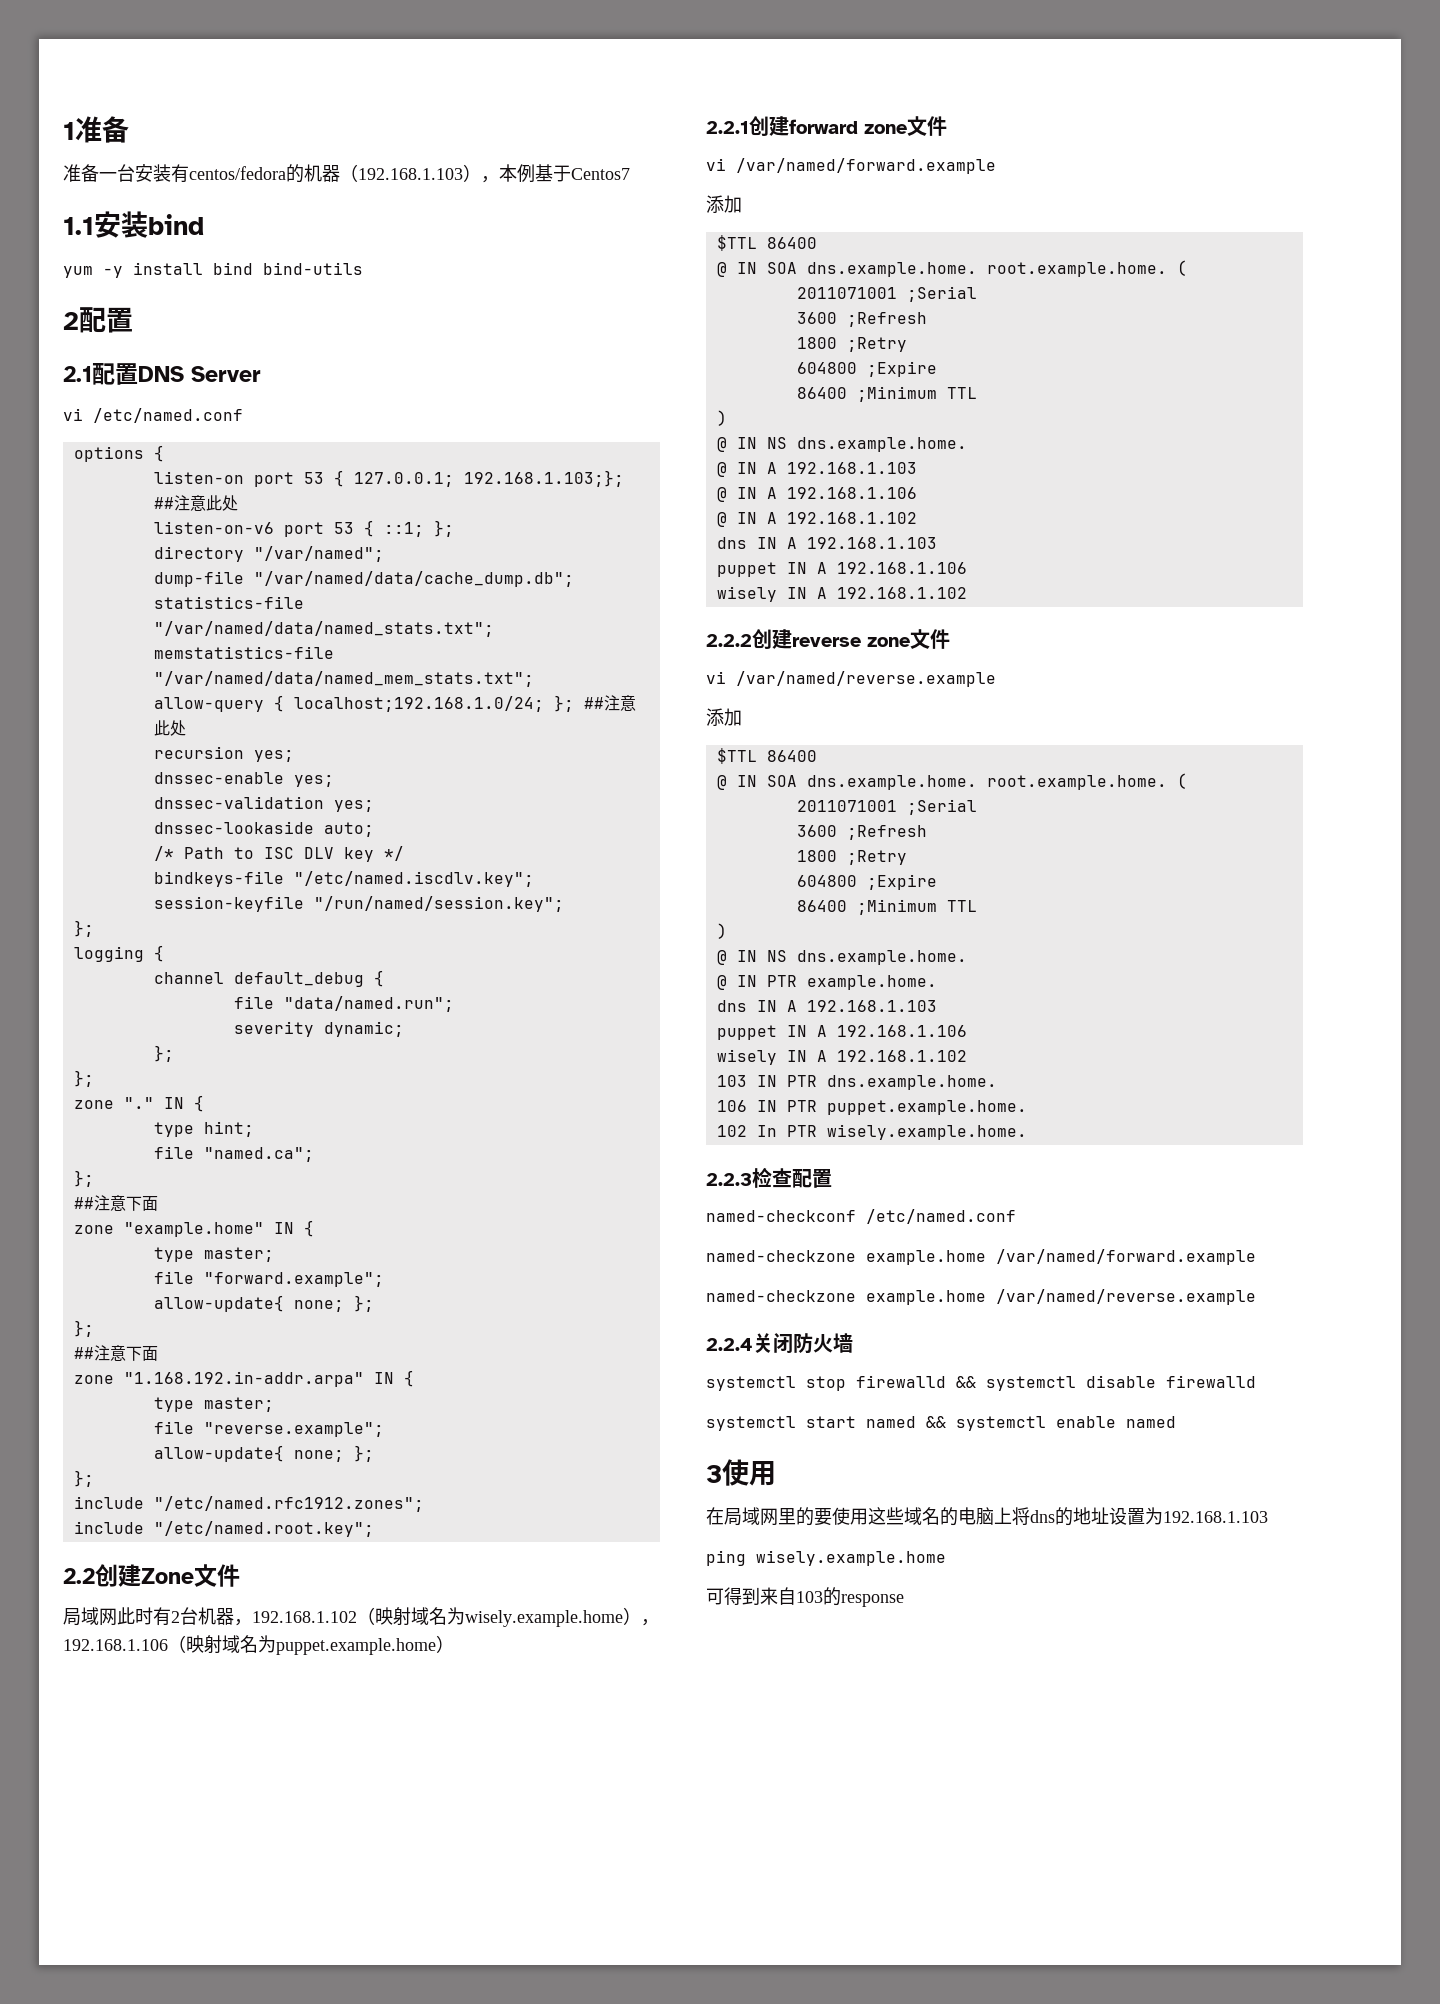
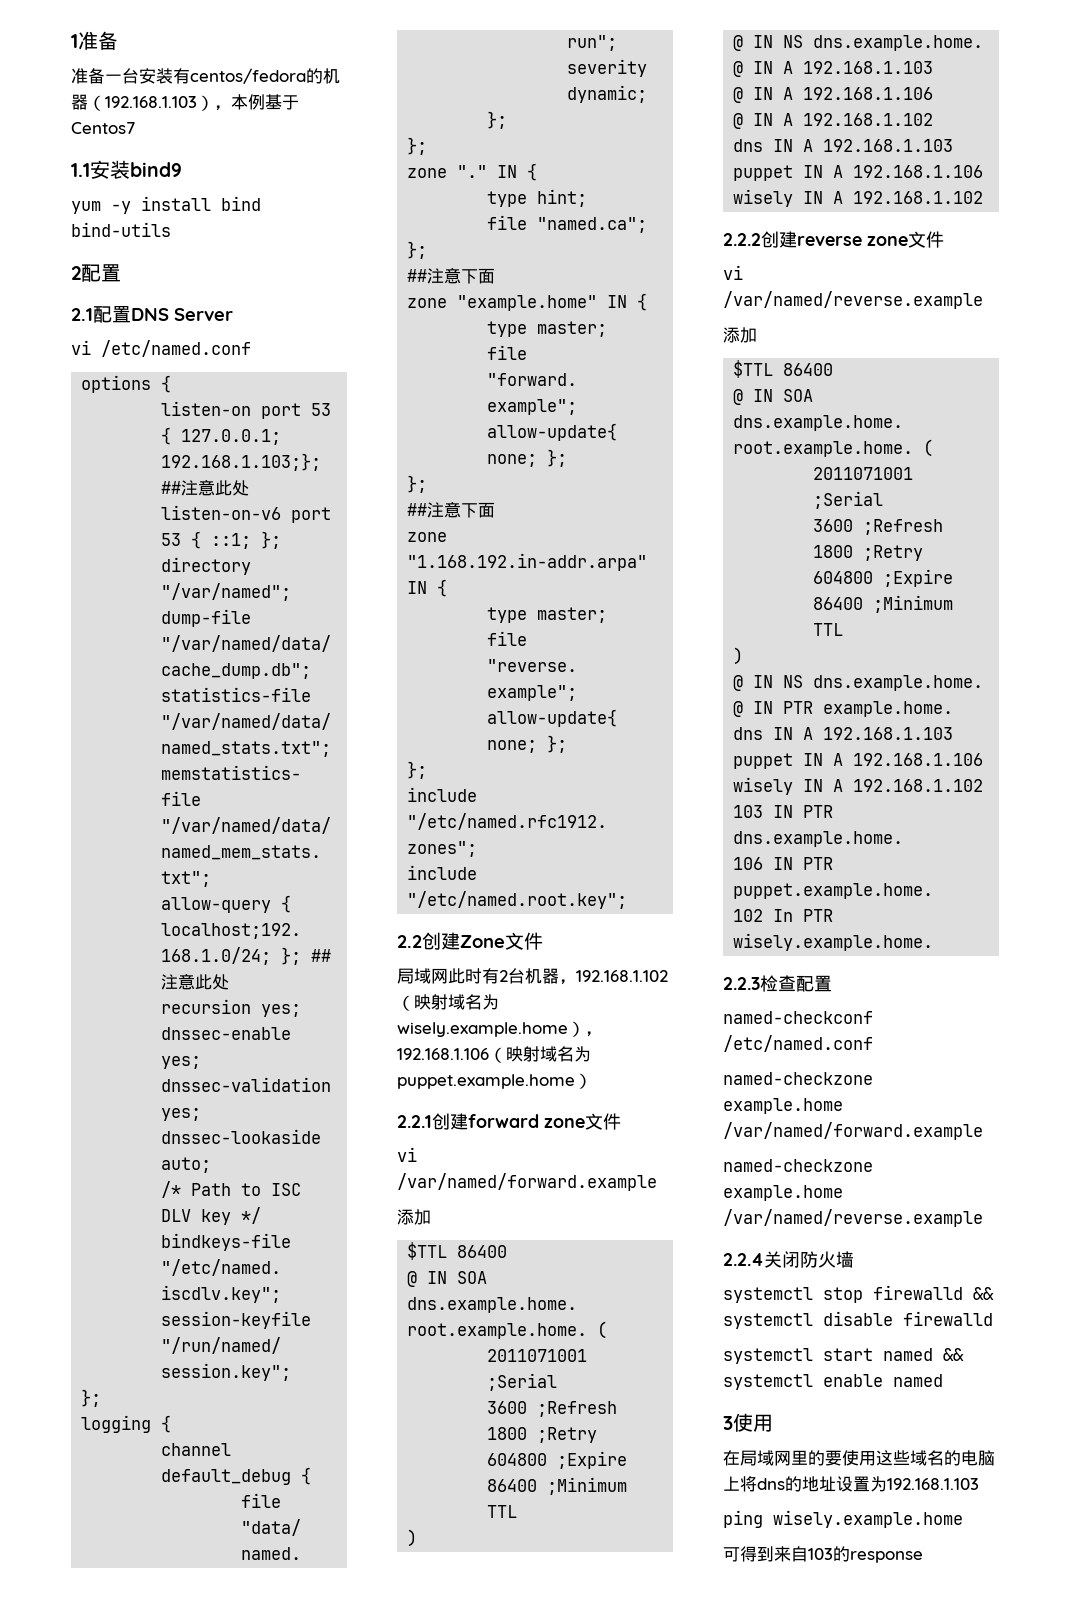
[148,214,204,235] bind -> [130,162,182,177] bind9

